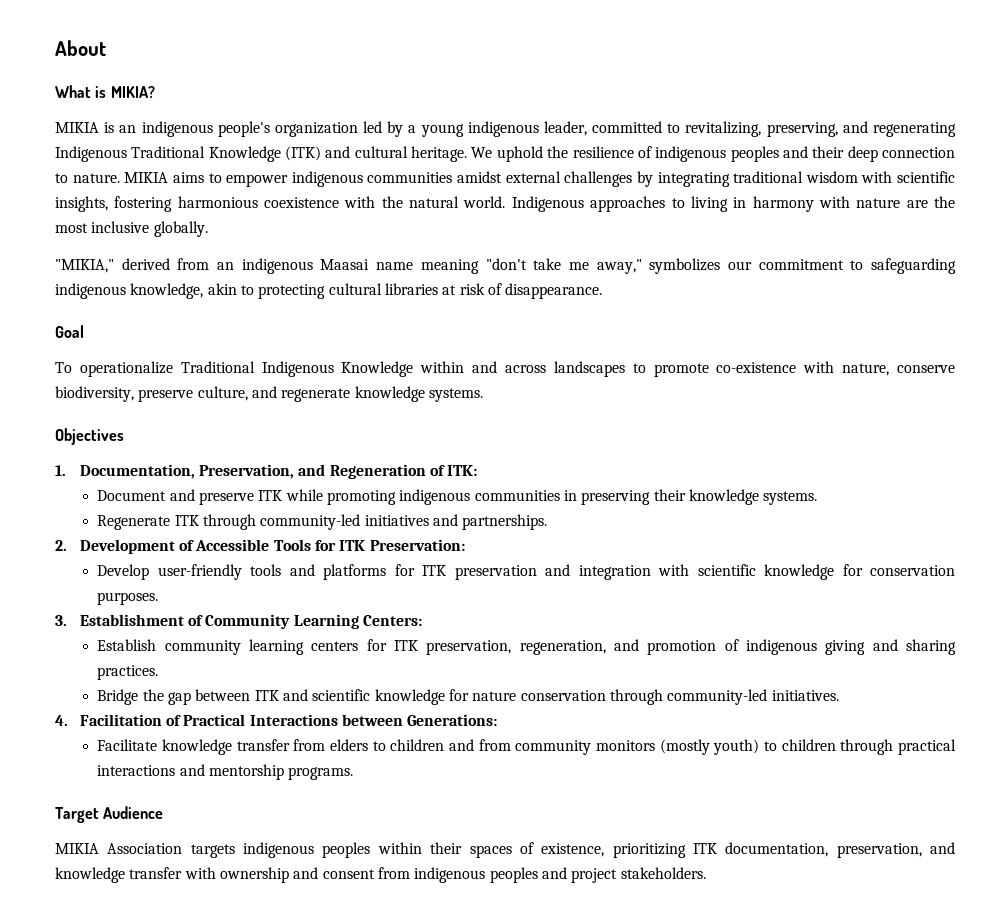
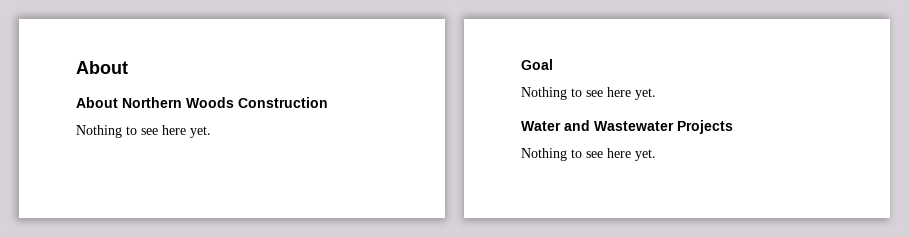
[55,85,155,98] [55,121,956,137] [55,146,956,162] [55,171,955,187] [55,196,956,212] [55,221,208,237] [55,258,956,274] [55,283,603,299] [55,325,84,338] [55,361,955,377] [55,386,483,402] [55,428,124,445] [55,464,478,479] [97,489,818,505] [97,514,548,530] [55,539,465,554] [97,564,955,580] [97,592,159,605] [55,614,423,629] [97,639,956,655] [97,665,159,680] [97,689,839,705] [55,714,498,726] [97,739,957,755] [97,764,354,780] [55,806,164,823] [55,842,955,858] [55,867,706,883] What is MIKIA? // MIKIA is an indigenous people's organization led by a young indigenous leader, committed to revitalizing, preserving, and regenerating Indigenous Traditional Knowledge (ITK) and cultural heritage. We uphold the resilience of indigenous peoples and their deep connection to nature. MIKIA aims to empower indigenous communities amidst external challenges by integrating traditional wisdom with scientific insights, fostering harmonious coexistence with the natural world. Indigenous approaches to living in harmony with nature are the most inclusive globally. // "MIKIA," derived from an indigenous Maasai name meaning "don't take me away," symbolizes our commitment to safeguarding indigenous knowledge, akin to protecting cultural libraries at risk of disappearance. // Goal // To operationalize Traditional Indigenous Knowledge within and across landscapes to promote co-existence with nature, conserve biodiversity, preserve culture, and regenerate knowledge systems. // Objectives // 1. Documentation, Preservation, and Regeneration of ITK: // Document and preserve ITK while promoting indigenous communities in preserving their knowledge systems. // Regenerate ITK through community-led initiatives and partnerships. // 2. Development of Accessible Tools for ITK Preservation: // Develop user-friendly tools and platforms for ITK preservation and integration with scientific knowledge for conservation purposes. // 3. Establishment of Community Learning Centers: // Establish community learning centers for ITK preservation, regeneration, and promotion of indigenous giving and sharing practices. // Bridge the gap between ITK and scientific knowledge for nature conservation through community-led initiatives. // 4. Facilitation of Practical Interactions between Generations: // Facilitate knowledge transfer from elders to children and from community monitors (mostly youth) to children through practical interactions and mentorship programs. // Target Audience // MIKIA Association targets indigenous peoples within their spaces of existence, prioritizing ITK documentation, preservation, and knowledge transfer with ownership and consent from indigenous peoples and project stakeholders. -> [76,97,328,108] [76,125,211,138] [521,59,553,70] [521,87,656,100] [521,120,733,134] [521,148,656,161] About Northern Woods Construction // Nothing to see here yet. // Goal // Nothing to see here yet. // Water and Wastewater Projects // Nothing to see here yet.

